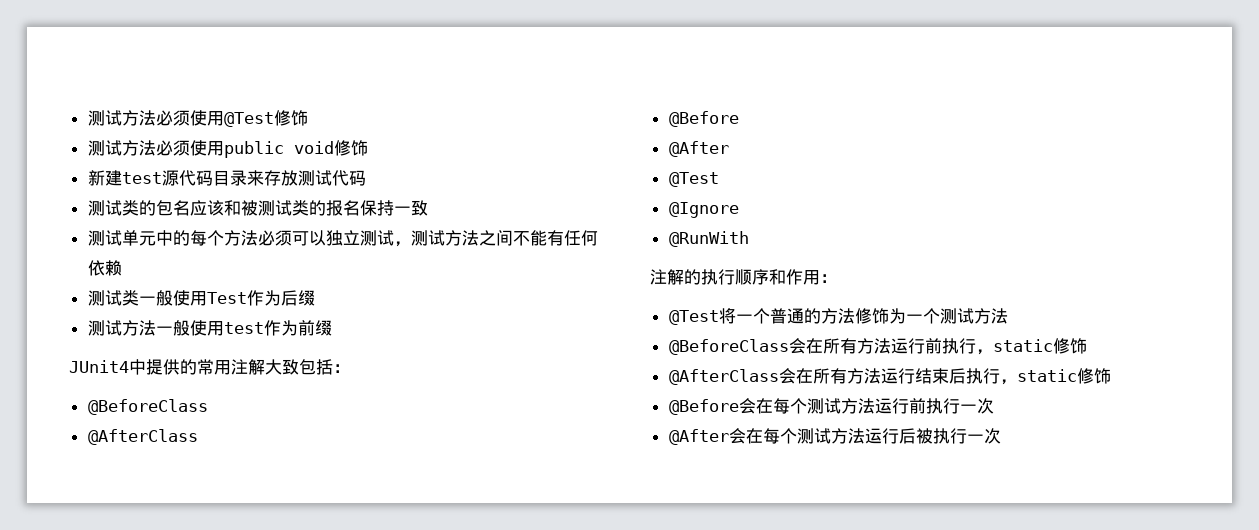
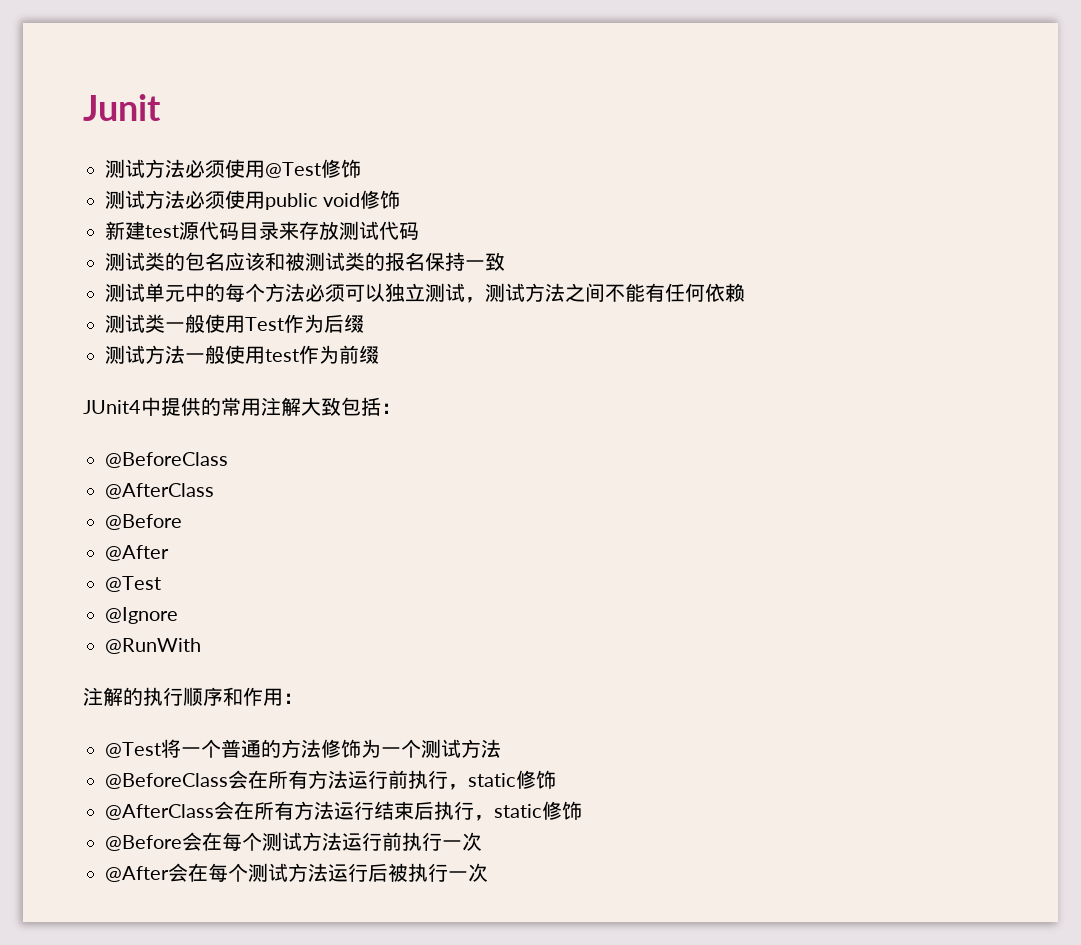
(87, 118) none -> [83,94,161,121] Junit //

